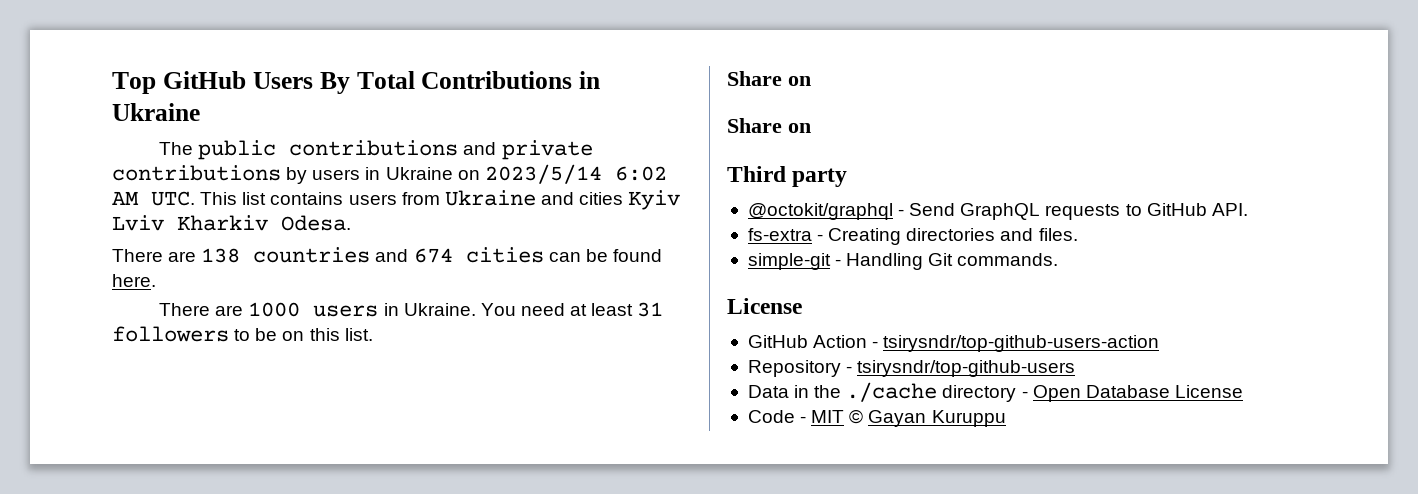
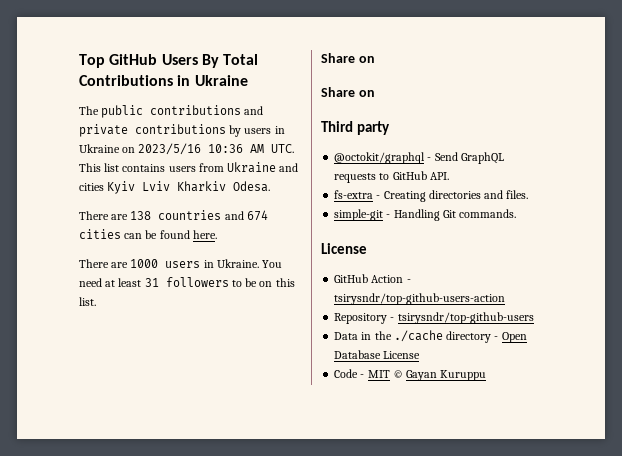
[484,164,667,184] 2023/5/14 6:02 -> [138,143,244,155] 2023/5/16 10:36

